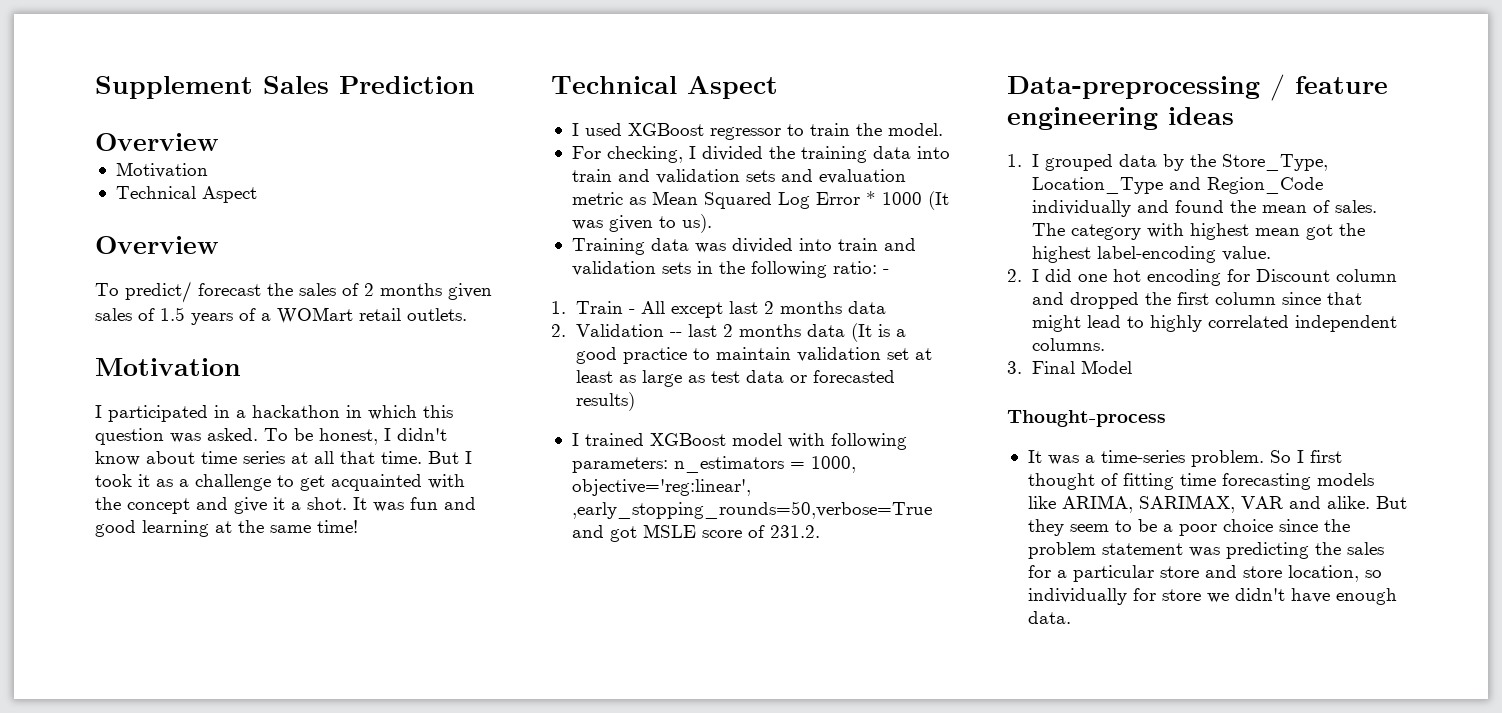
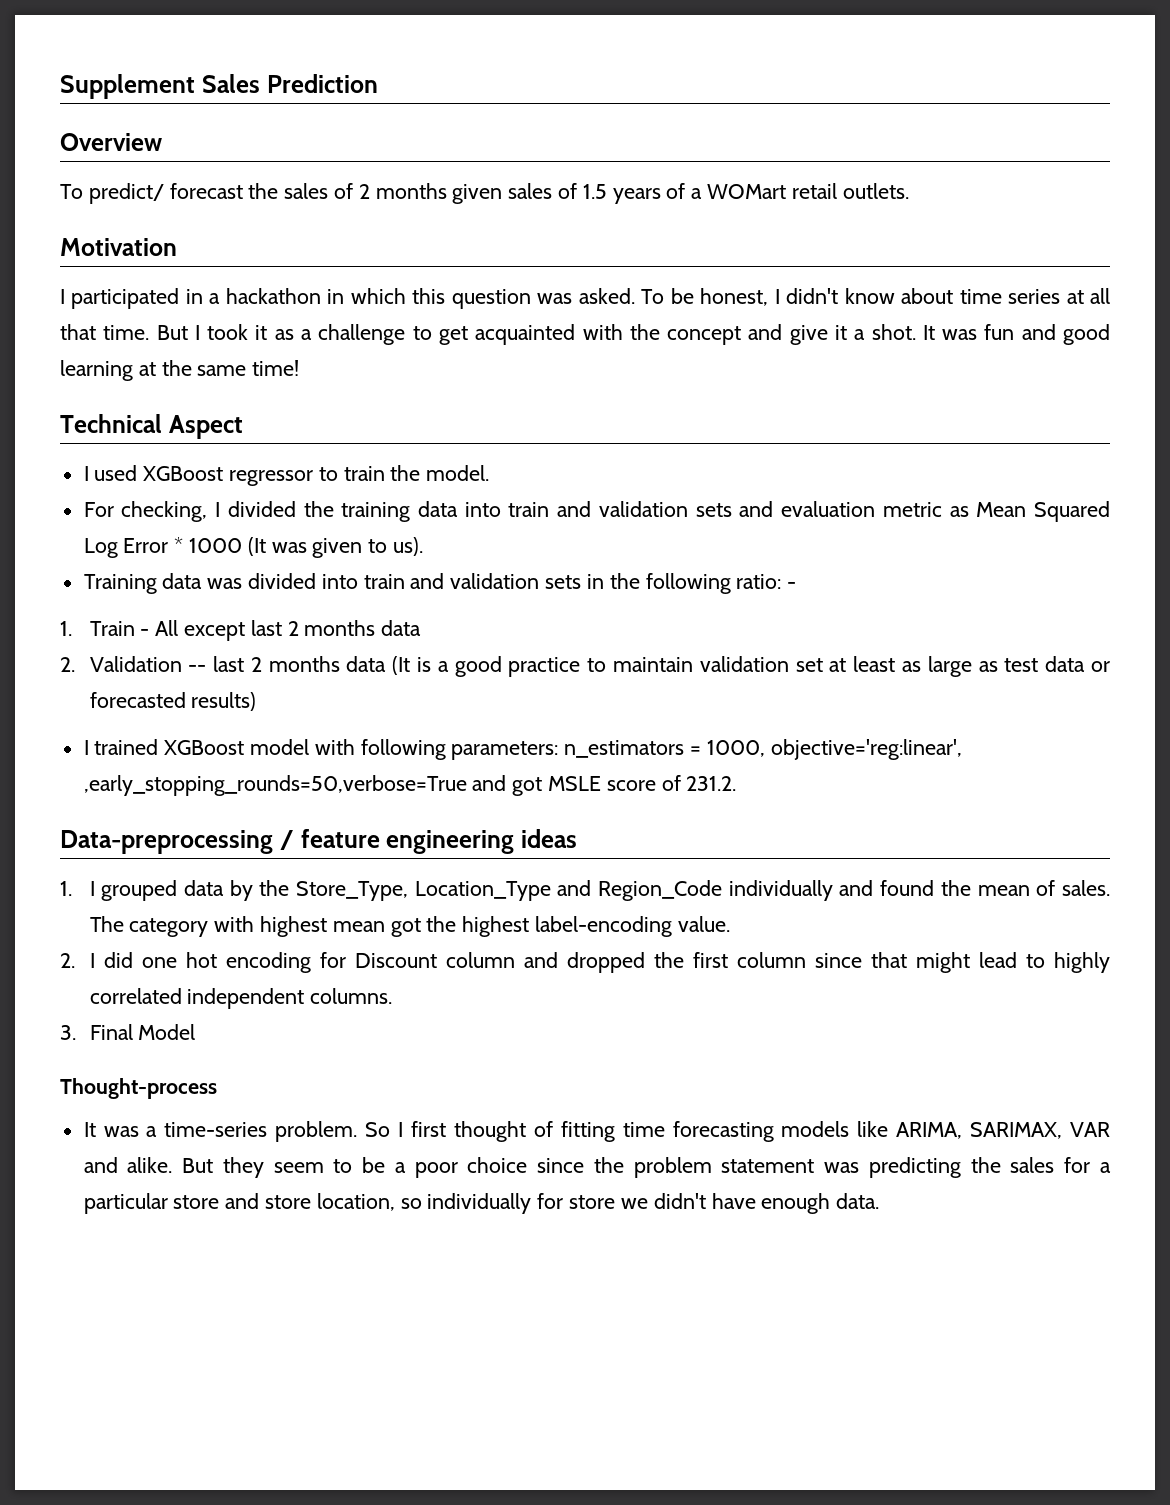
[115,162,208,178] [115,186,257,203] [95,236,219,254] // Motivation // Technical Aspect // Overview -> (162, 142) none

